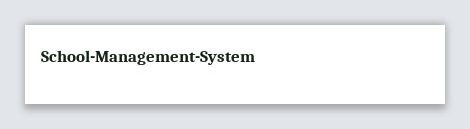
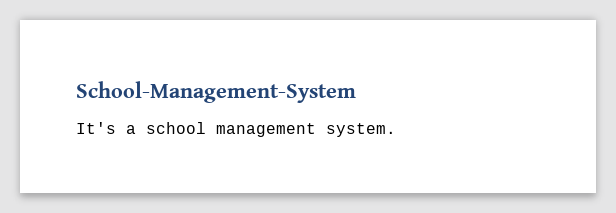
(255, 57) none -> [76,122,396,137] // It's a school management system.

